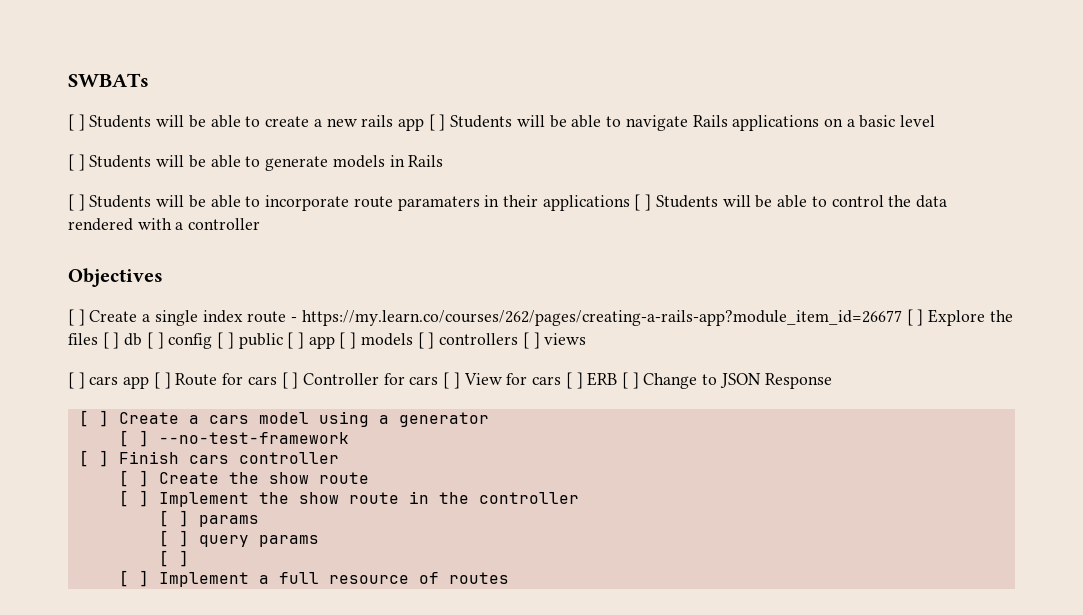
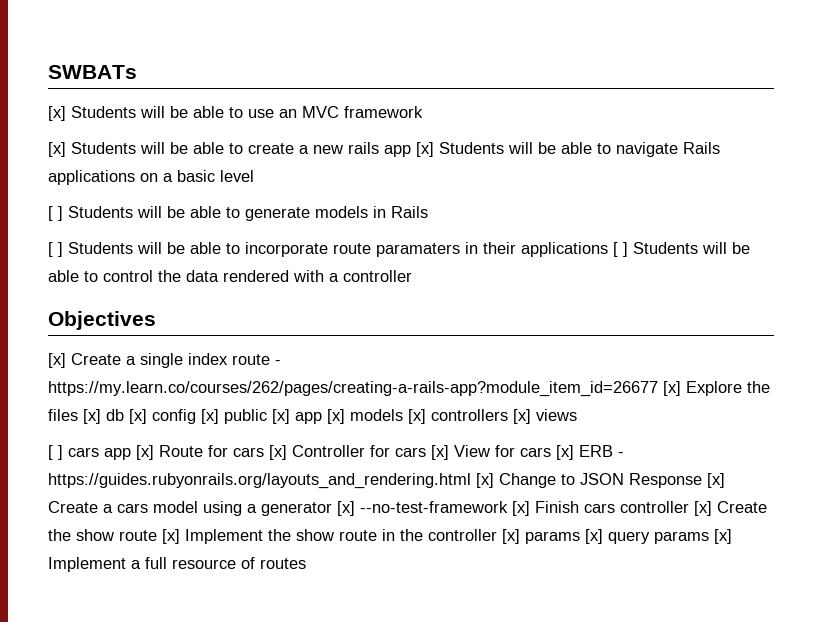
[68,114,85,131] [ ] -> [48,106,423,121] [48,142,66,157] [x] Students will be able to use an MVC framework // [x]
[428,114,446,131] [ ] -> [416,142,434,157] [x]
[68,309,85,326] [ ] -> [48,353,66,368] [x]
[906,309,924,326] [ ] -> [663,381,681,396] [x]
[102,332,540,349] [ ] db [ ] config [ ] public [ ] app [ ] models [ ] controllers [ ] -> [83,409,531,424] [x] db [x] config [x] public [x] app [x] models [x] controllers [x]
[153,372,171,389] [ ] -> [136,445,154,460] [x]
[281,372,299,389] [ ] -> [269,445,287,460] [x]
[443,372,460,389] [ ] -> [431,445,449,460] [x]
[565,372,639,389] [ ] ERB [ ] -> [556,445,624,460] [48,473,494,489] [x] ERB - https://guides.rubyonrails.org/layouts_and_rendering.html [x]
[78,410,109,427] // [ ] -> [707,473,725,488] [x]
[118,430,149,447] // [ ] -> [337,501,355,516] [x]
[78,450,109,467] // [ ] -> [512,501,530,516] [x]
[118,470,149,487] // [ ] -> [694,501,712,516] [x]
[118,490,149,507] // [ ] -> [162,529,180,544] [x]
[158,510,259,527] [158,530,189,547] // [ ] params // [ ] -> [502,529,603,544] [x] params [x]
[158,550,189,567] [118,570,149,587] // [ ] // [ ] -> [714,529,732,544] [x]

